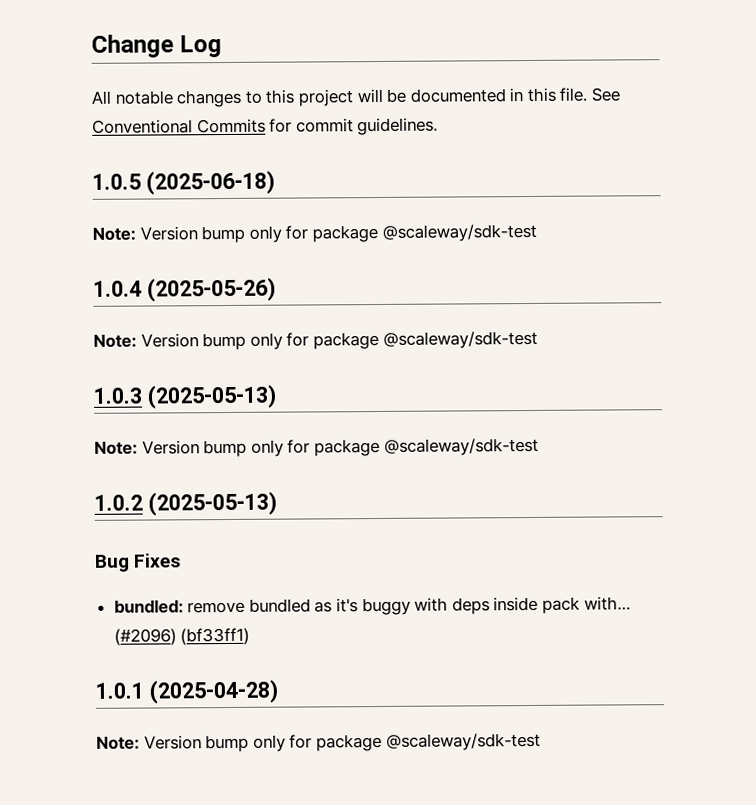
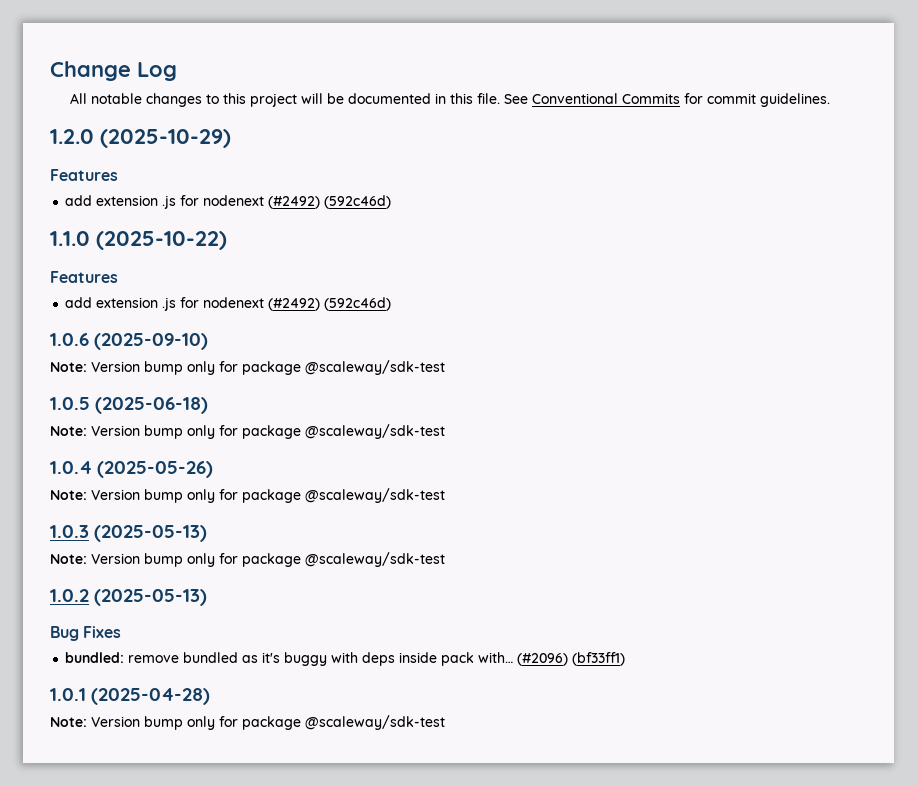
(439, 126) none -> [50,129,231,148] [50,169,118,181] [65,195,392,209] [50,231,227,250] [50,271,118,283] [65,297,392,311] [50,333,209,350] [50,360,445,375] // 1.2.0 (2025-10-29) // Features // add extension .js for nodenext (#2492) (592c46d) // 1.1.0 (2025-10-22) // Features // add extension .js for nodenext (#2492) (592c46d) // 1.0.6 (2025-09-10) // Note: Version bump only for package @scaleway/sdk-test

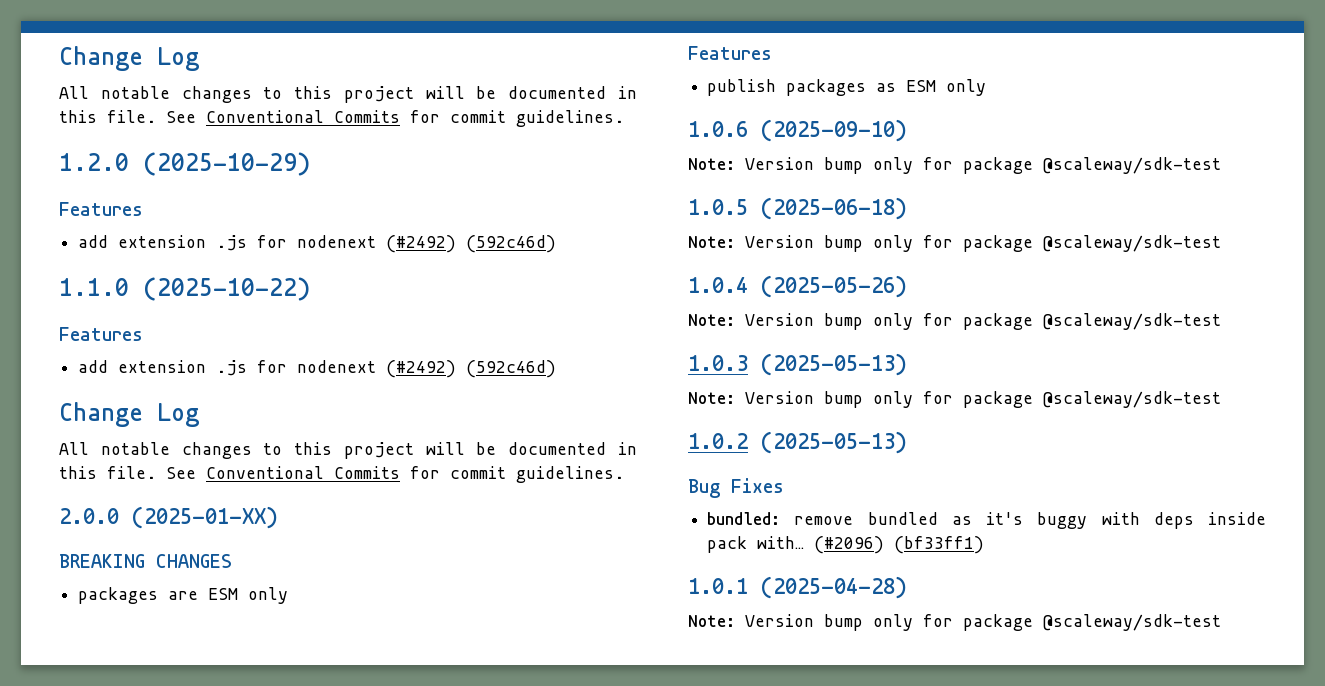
(392, 304) none -> [59,402,199,427] [59,442,637,459] [59,466,624,483] [59,506,278,529] [59,554,232,568] [78,587,289,604] [688,46,772,60] [707,79,987,96] // Change Log // All notable changes to this project will be documented in this file. See Conventional Commits for commit guidelines. // 2.0.0 (2025-01-XX) // BREAKING CHANGES // packages are ESM only // Features // publish packages as ESM only

